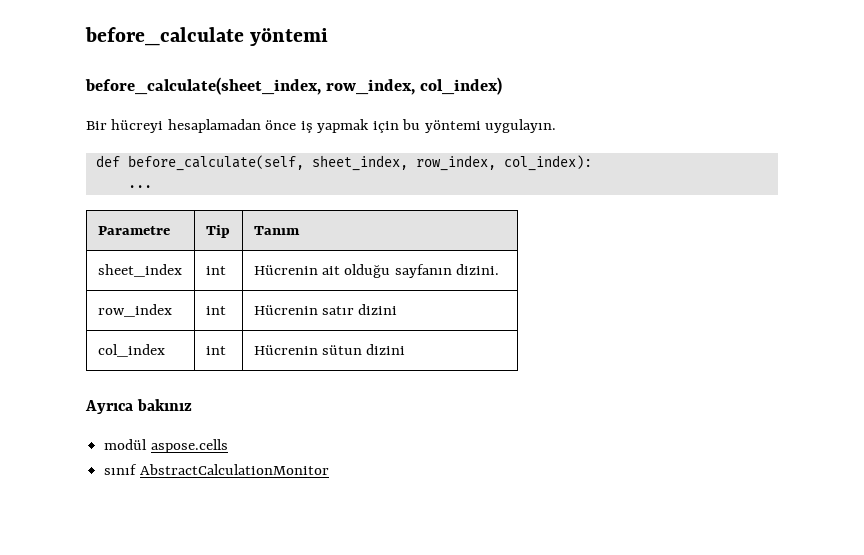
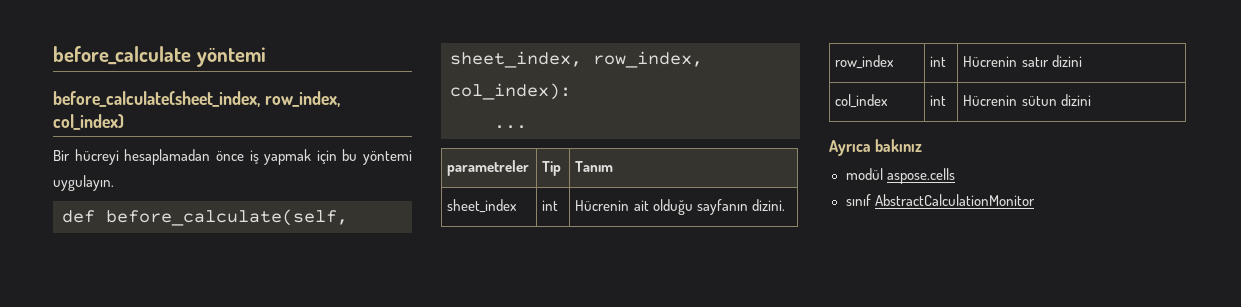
[97,226,170,235] Parametre -> [447,160,530,176] parametreler

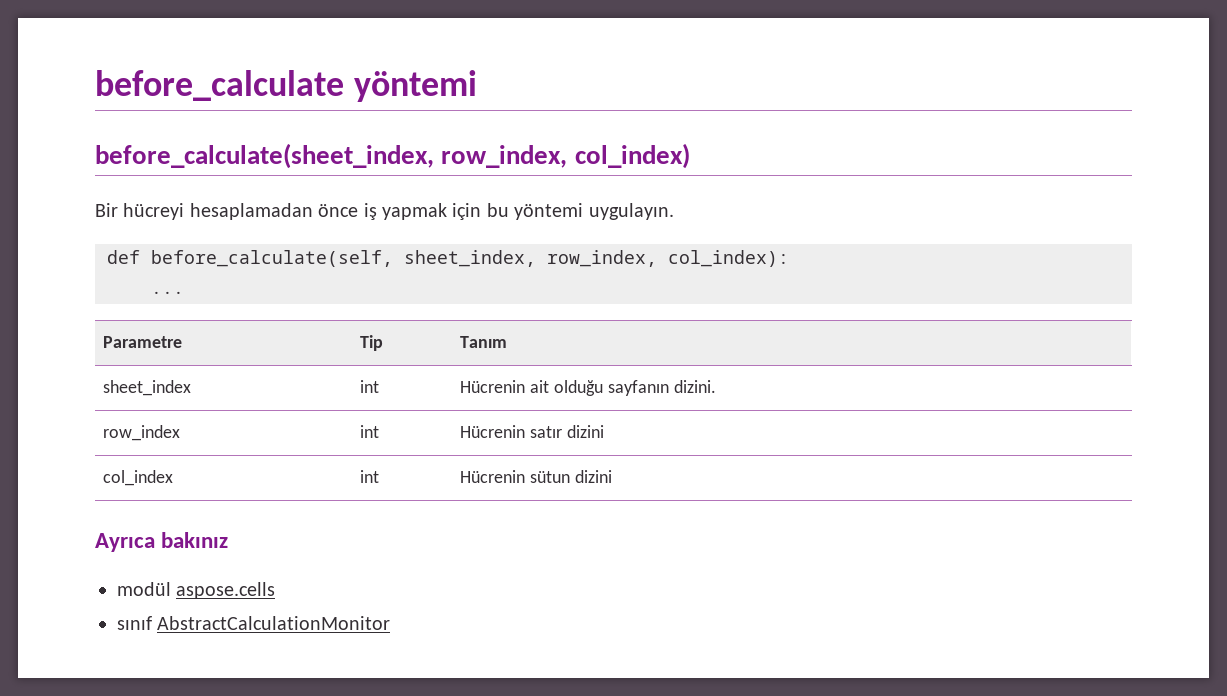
[447,160,530,176] parametreler -> [103,336,183,348] Parametre

